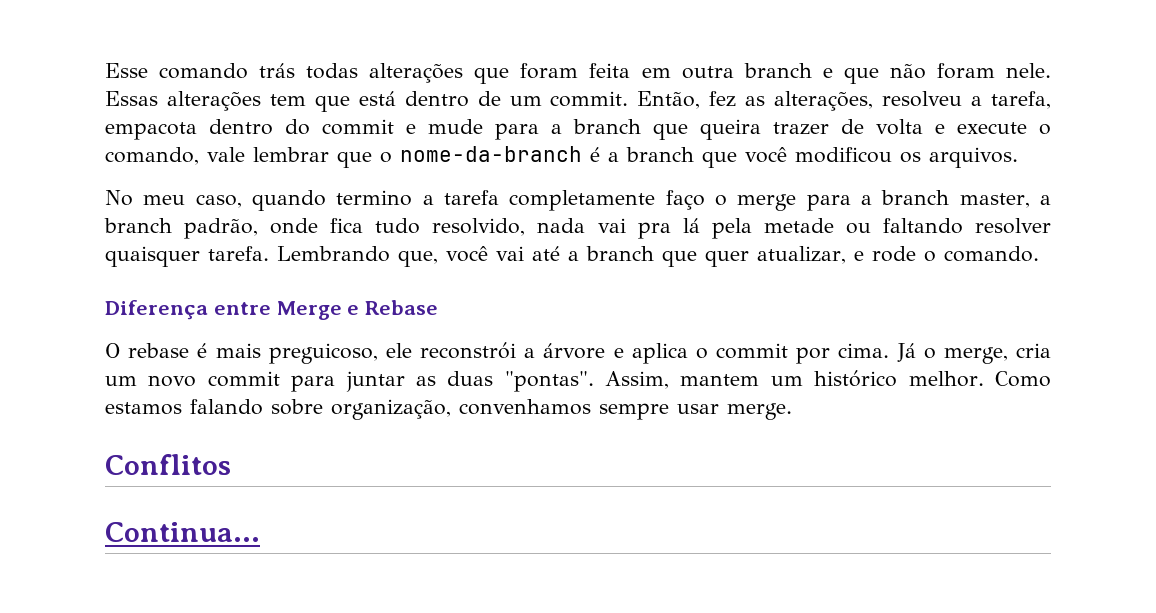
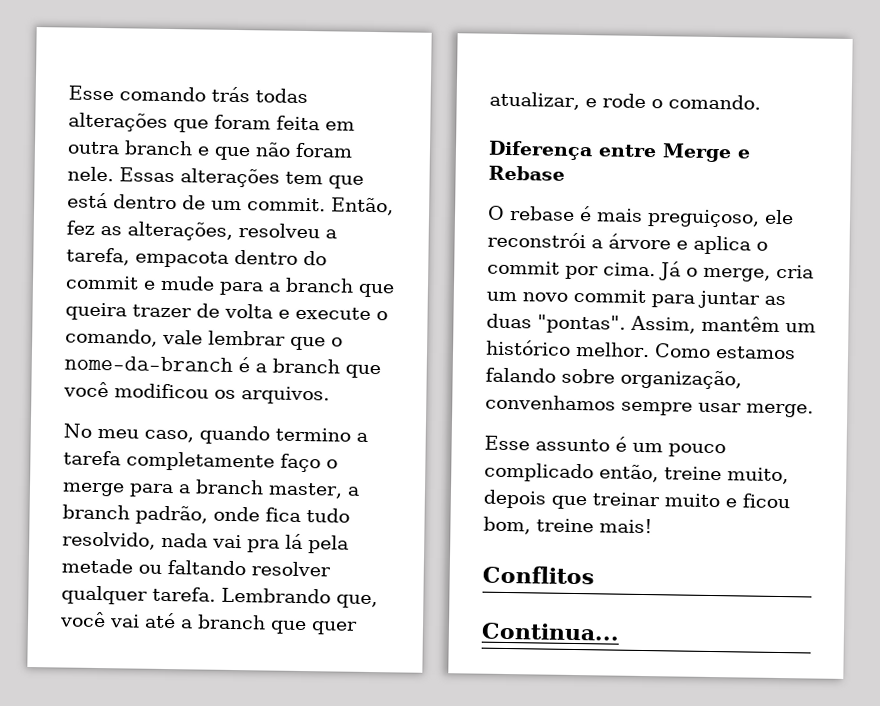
[105,246,200,267] quaisquer -> [61,585,148,605] qualquer
[268,343,378,364] preguicoso, -> [647,209,760,228] preguiçoso,
[680,374,760,386] mantem -> [701,315,780,332] mantêm
(792, 411) none -> [484,435,726,458] [484,462,789,485] [483,489,790,510] [483,516,653,535] // Esse assunto é um pouco complicado então, treine muito, depois que treinar muito e ficou bom, treine mais!

